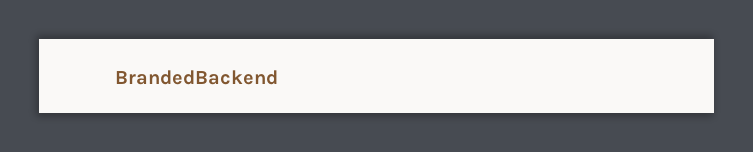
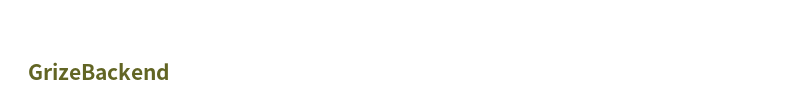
[115,70,278,85] BrandedBackend -> [28,62,170,80] GrizeBackend

